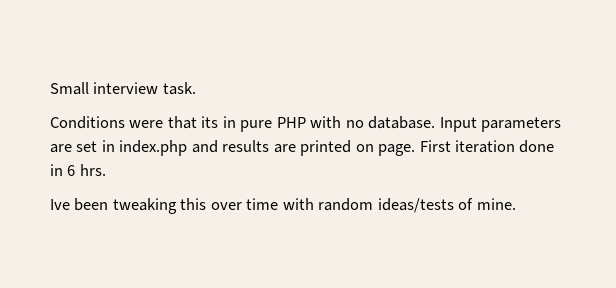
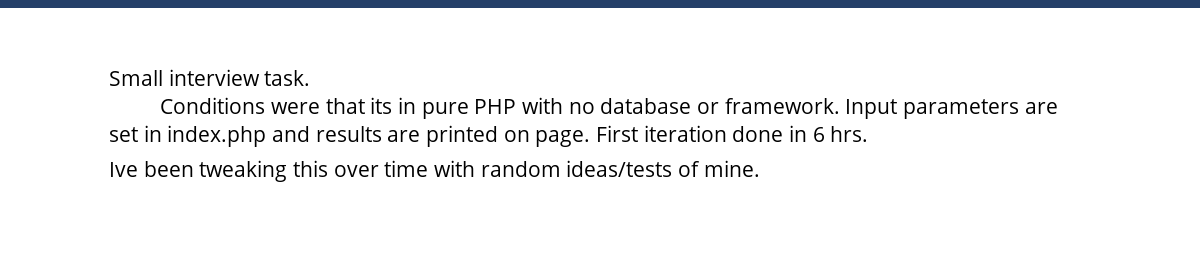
[368,116,436,129] database. -> [600,98,840,114] database or framework.

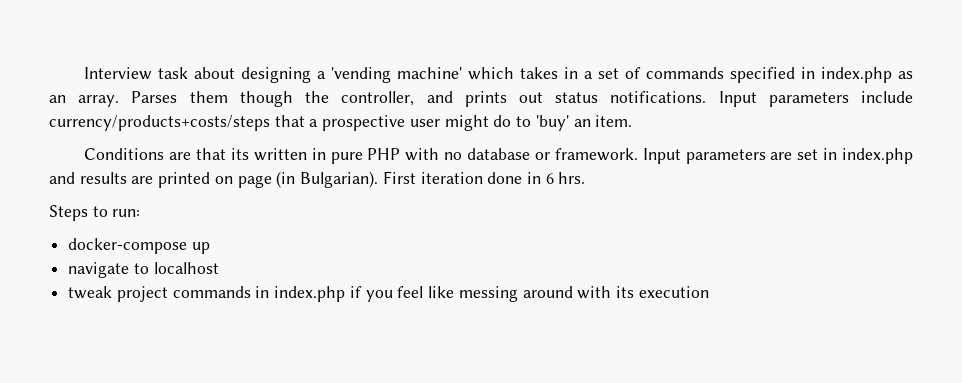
[109,69,311,86] Small interview task. -> [84,67,914,83] [49,91,913,107] [49,115,633,131] Interview task about designing a 'vending machine' which takes in a set of commands specified in index.php as an array. Parses them though the controller, and prints out status notifications. Input parameters include currency/products+costs/steps that a prospective user might do to 'buy' an item.
[271,102,321,114] were -> [169,152,192,160] are
(393, 105) none -> [253,148,307,161] written
[535,130,591,147] page. -> [237,171,379,188] page (in Bulgarian).
[109,160,760,182] Ive been tweaking this over time with random ideas/tests of mine. -> [49,205,141,221] [68,238,210,254] [68,262,219,278] [68,286,709,302] Steps to run: // docker-compose up // navigate to localhost // tweak project commands in index.php if you feel like messing around with its execution

